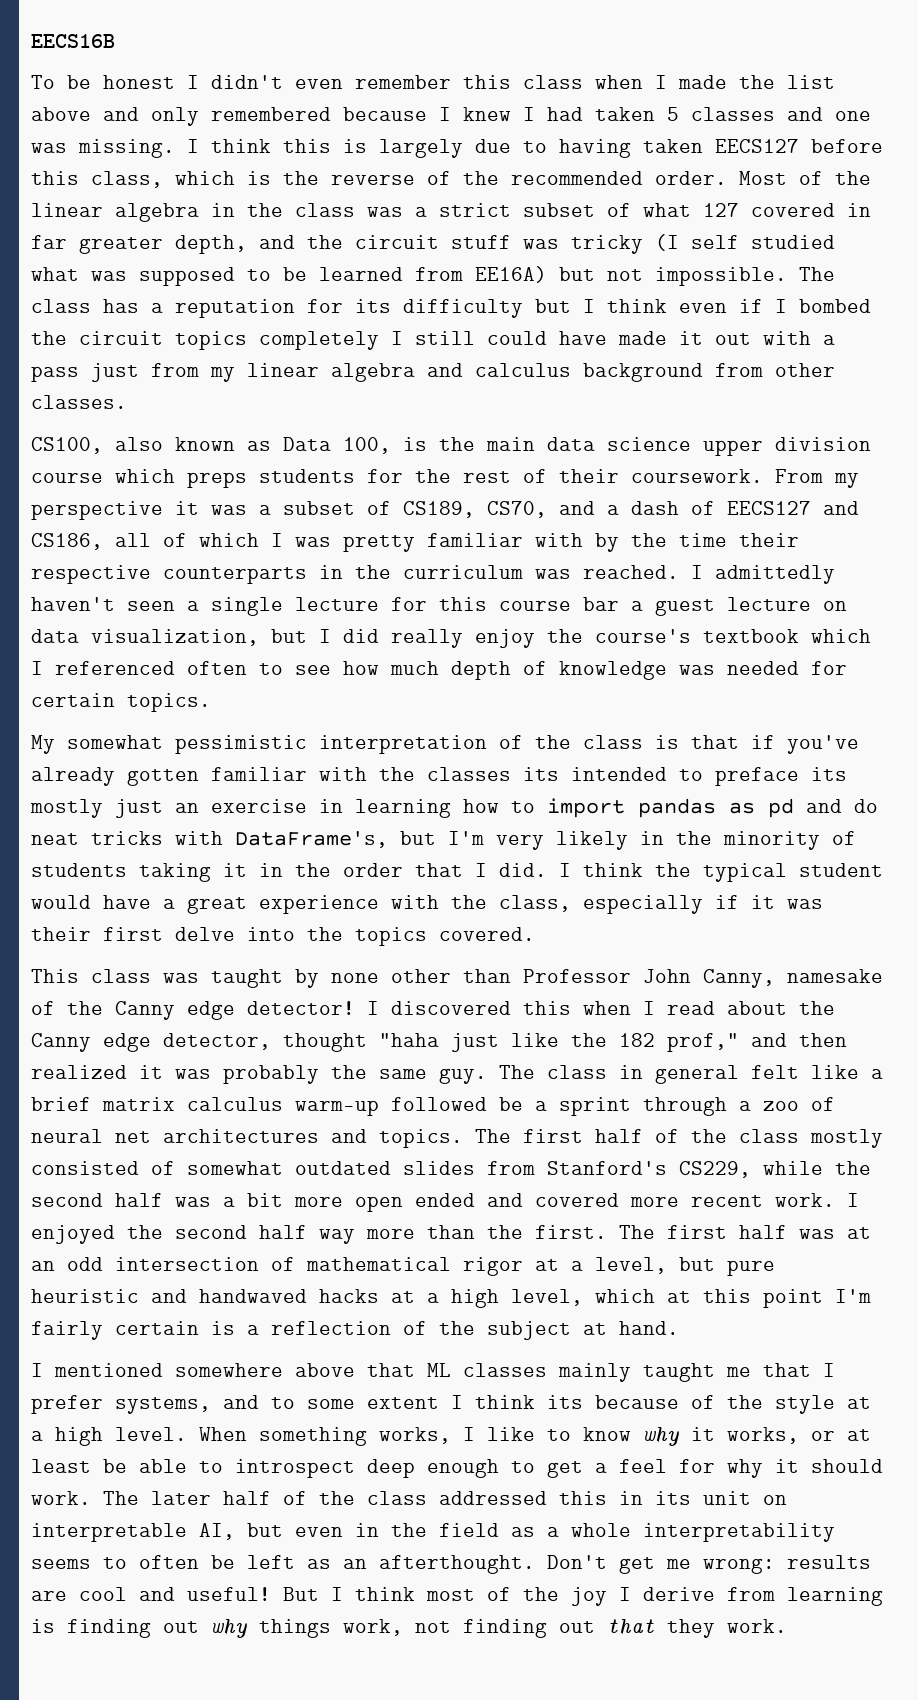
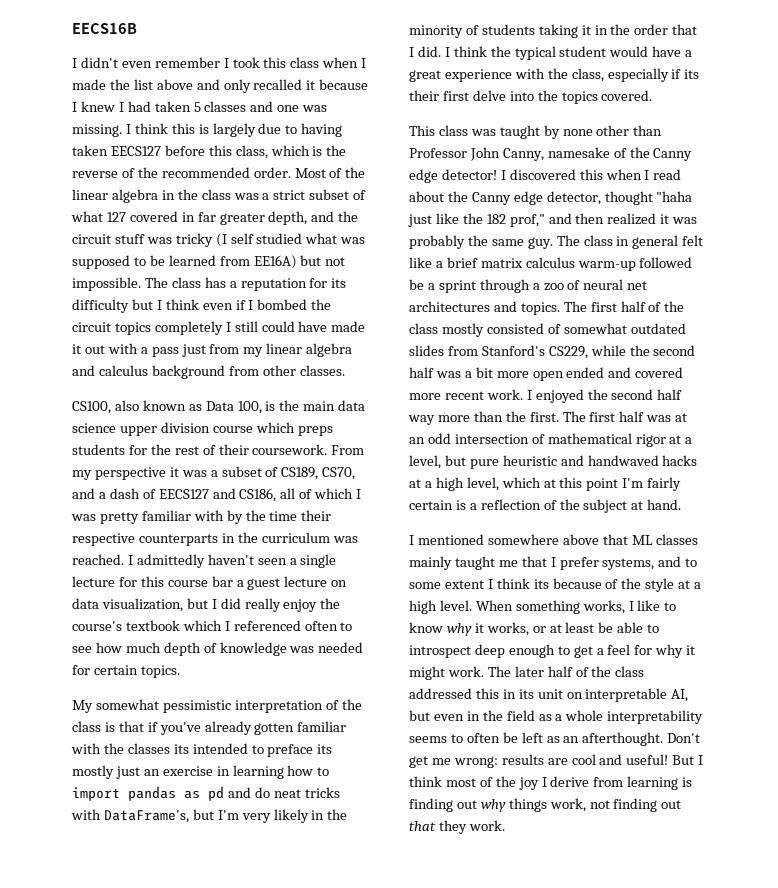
[31,75,175,89] To be honest -> (137, 28) none
(451, 82) none -> [223,57,260,68] I took
[211,107,331,121] remembered -> [253,79,316,90] recalled it
[751,895,823,909] it was -> [684,69,700,79] its
[811,1459,883,1473] should -> [409,666,445,680] might

